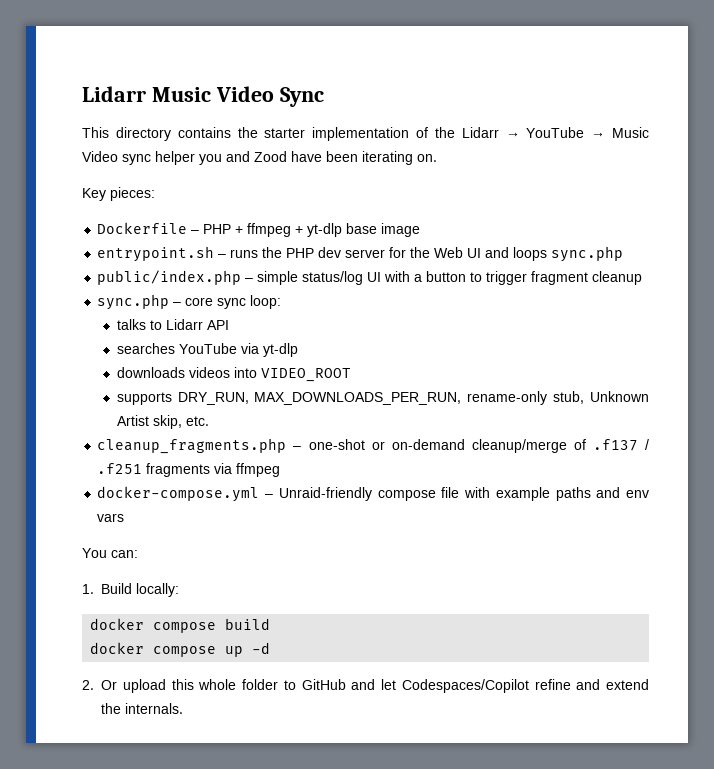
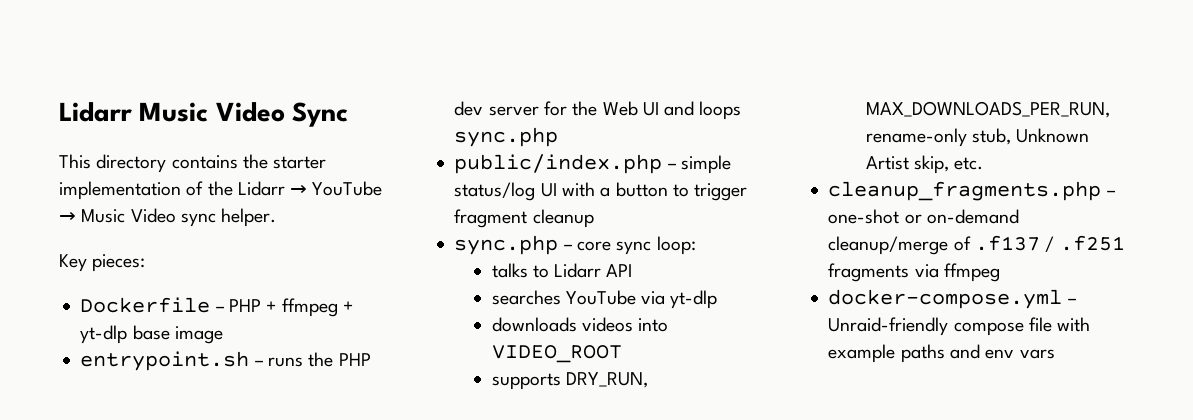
[155,151,437,165] helper you and Zood have been iterating on. -> [221,208,277,227] helper.
[82,548,138,558] [82,583,180,597] [90,618,271,633] [90,642,271,657] [82,679,649,693] [101,703,184,714] // You can: // 1. Build locally: // docker compose build // docker compose up -d // 2. Or upload this whole folder to GitHub and let Codespaces/Copilot refine and extend the internals. -> (1055, 354) none

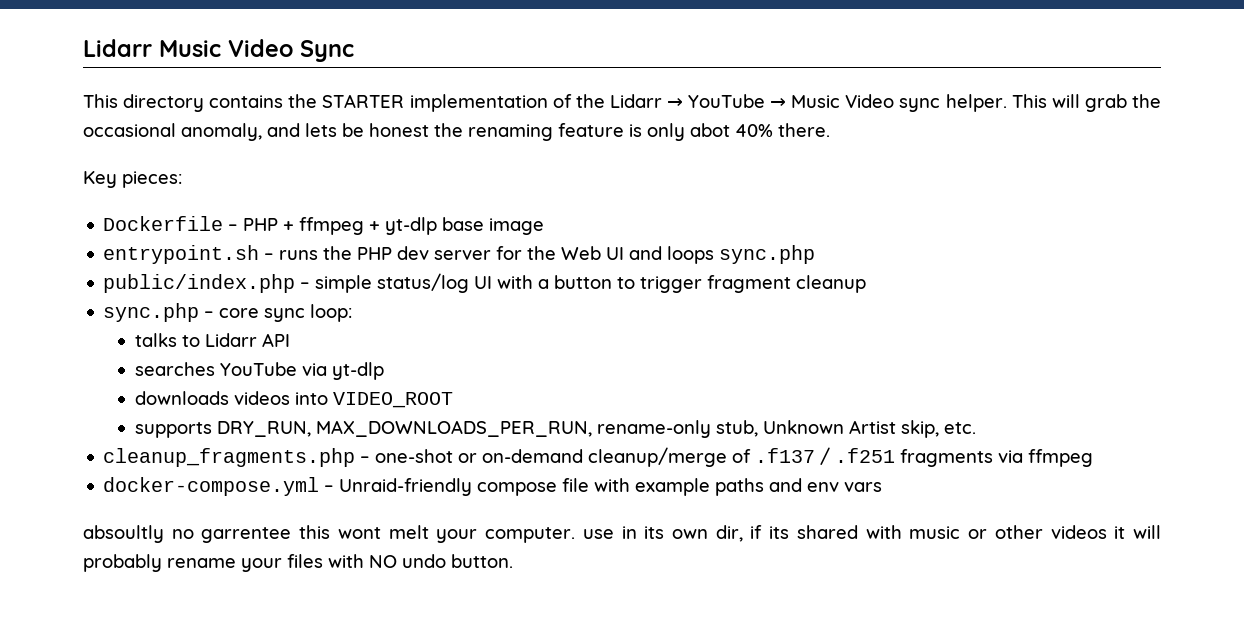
[273,156,327,169] starter -> [322,94,405,108] STARTER
(277, 217) none -> [1011,94,1161,112] [83,123,830,141] This will grab the occasional anomaly, and lets be honest the renaming feature is only abot 40% there.
(1055, 354) none -> [83,525,1162,543] [83,554,513,572] // absoultly no garrentee this wont melt your computer. use in its own dir, if its shared with music or other videos it will probably rename your files with NO undo button.

